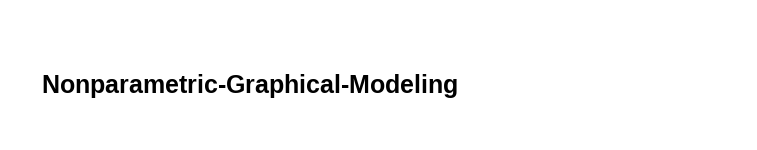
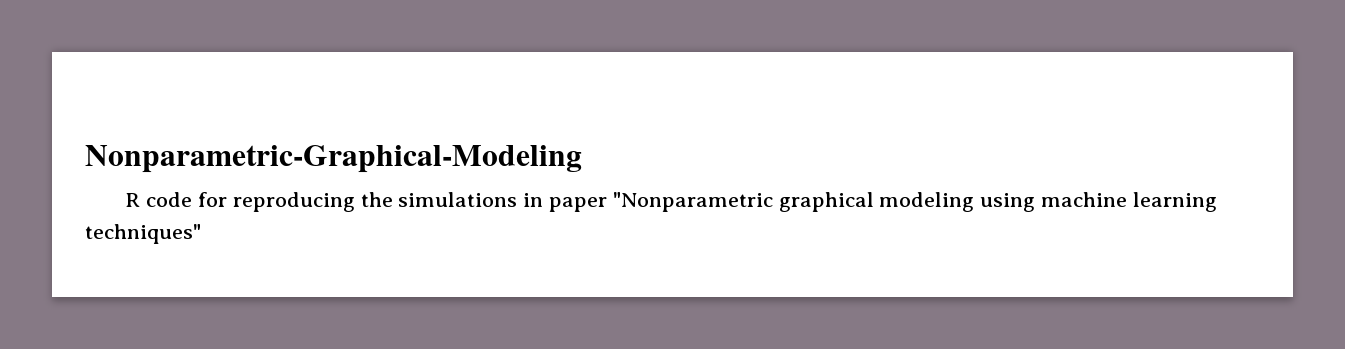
(458, 86) none -> [125,192,1217,212] [85,224,201,244] // R code for reproducing the simulations in paper "Nonparametric graphical modeling using machine learning techniques"

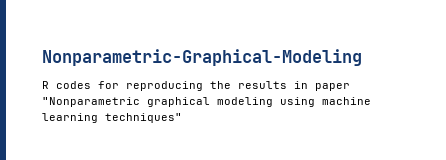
[146,192,193,207] code -> [56,81,91,89] codes
[398,192,518,207] simulations -> [238,81,287,89] results

